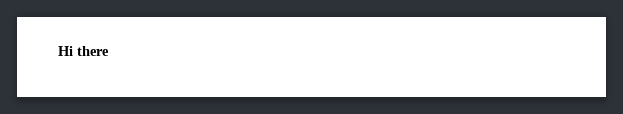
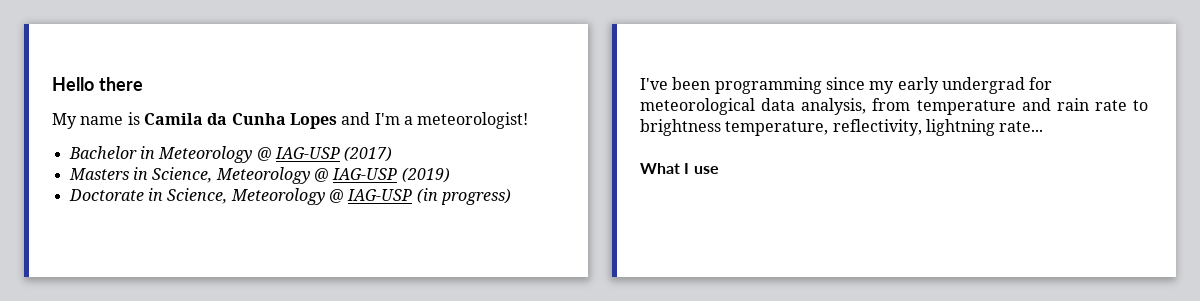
[58,46,73,56] Hi -> [52,77,94,91] Hello
(109, 51) none -> [52,112,529,129] [68,146,393,163] [68,167,450,184] [68,188,511,205] [640,77,1053,94] [640,98,1148,115] [640,119,1044,136] [640,163,719,174] // My name is Camila da Cunha Lopes and I'm a meteorologist! // Bachelor in Meteorology @ IAG-USP (2017) // Masters in Science, Meteorology @ IAG-USP (2019) // Doctorate in Science, Meteorology @ IAG-USP (in progress) // I've been programming since my early undergrad for meteorological data analysis, from temperature and rain rate to brightness temperature, reflectivity, lightning rate... // What I use

